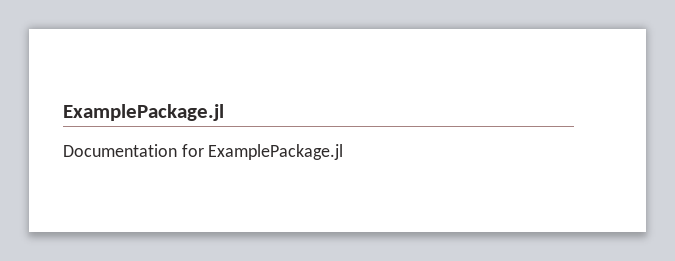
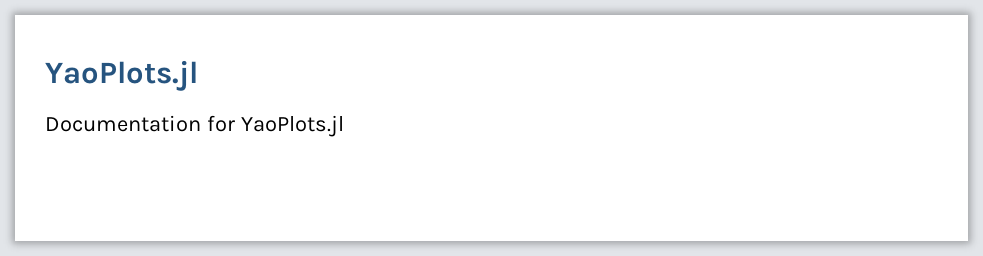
[63,104,224,121] ExamplePackage.jl -> [45,60,198,91] YaoPlots.jl
[208,144,344,160] ExamplePackage.jl -> [240,115,344,137] YaoPlots.jl

